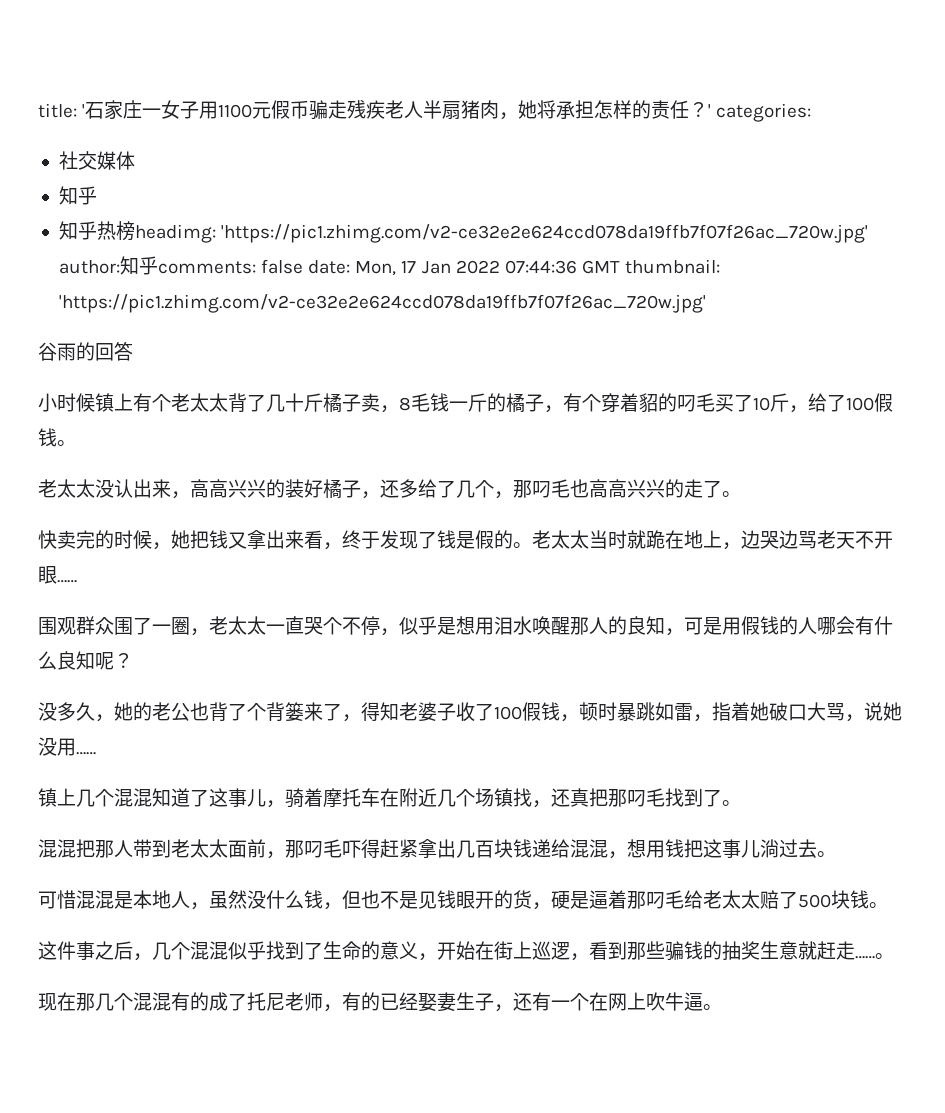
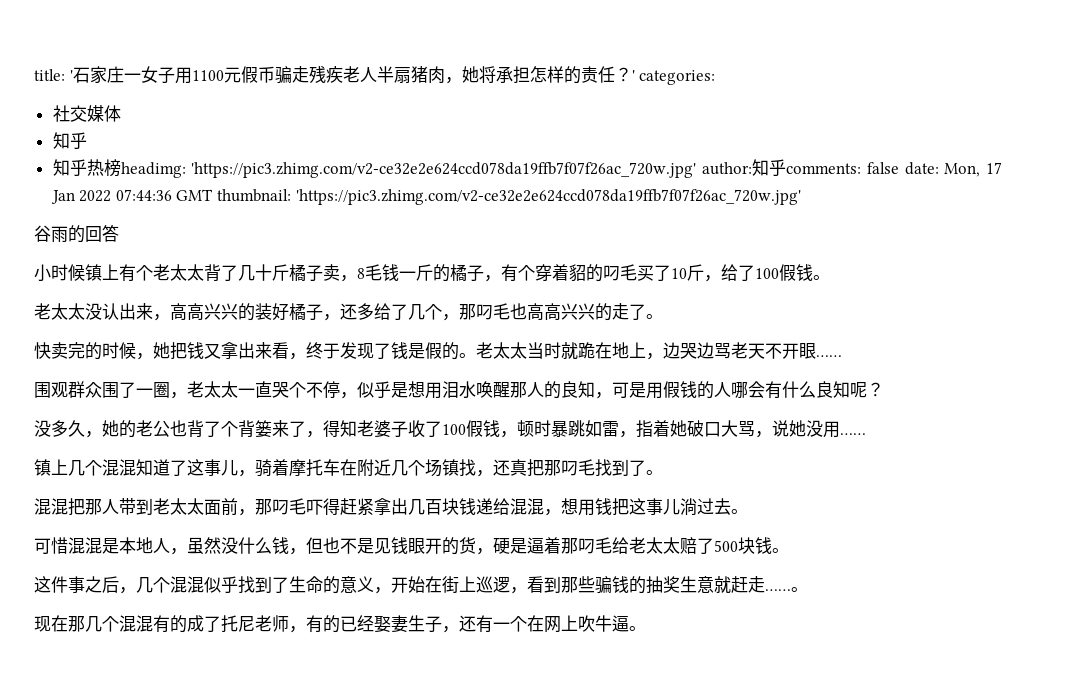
[221,224,869,243] 'https://pic1.zhimg.com/v2-ce32e2e624ccd078da19ffb7f07f26ac_720w.jpg' -> [191,162,697,178] 'https://pic3.zhimg.com/v2-ce32e2e624ccd078da19ffb7f07f26ac_720w.jpg'
[58,294,706,313] 'https://pic1.zhimg.com/v2-ce32e2e624ccd078da19ffb7f07f26ac_720w.jpg' -> [295,189,801,205] 'https://pic3.zhimg.com/v2-ce32e2e624ccd078da19ffb7f07f26ac_720w.jpg'

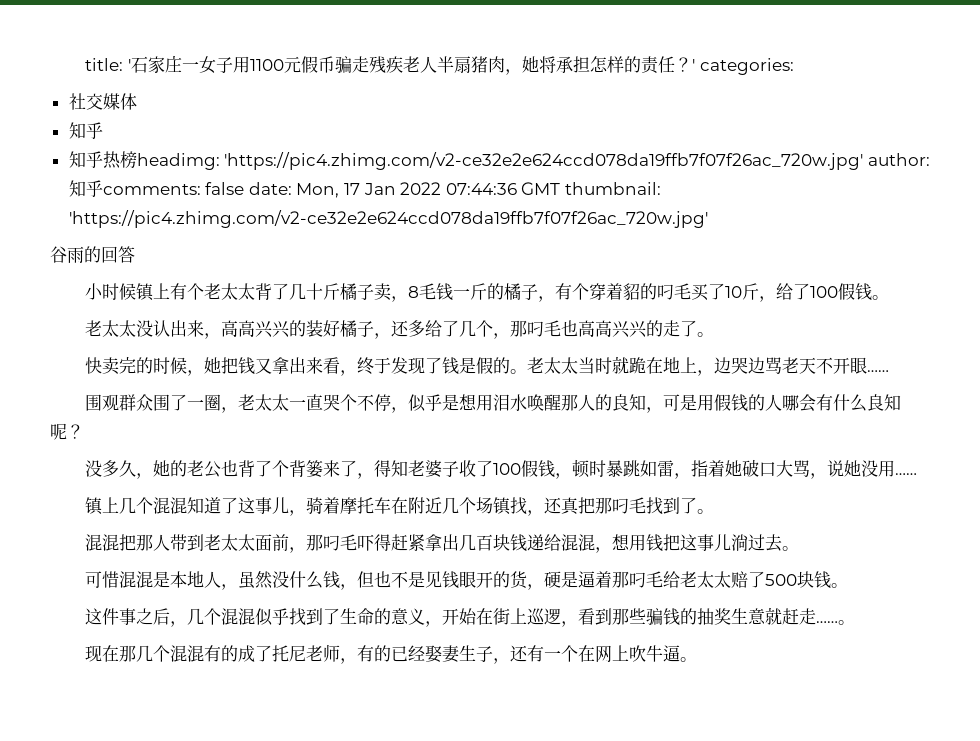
[191,162,697,178] 'https://pic3.zhimg.com/v2-ce32e2e624ccd078da19ffb7f07f26ac_720w.jpg' -> [224,152,864,170] 'https://pic4.zhimg.com/v2-ce32e2e624ccd078da19ffb7f07f26ac_720w.jpg'
[295,189,801,205] 'https://pic3.zhimg.com/v2-ce32e2e624ccd078da19ffb7f07f26ac_720w.jpg' -> [68,210,708,228] 'https://pic4.zhimg.com/v2-ce32e2e624ccd078da19ffb7f07f26ac_720w.jpg'

